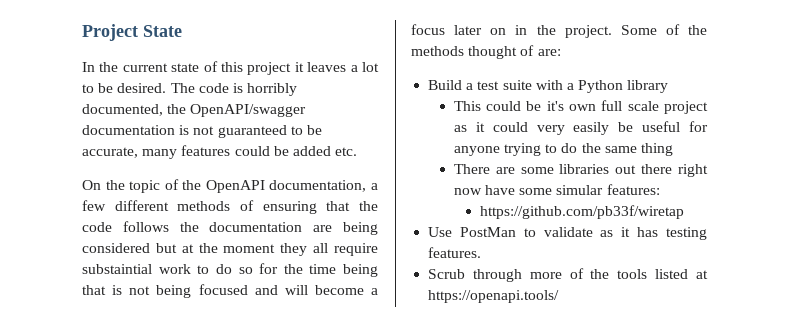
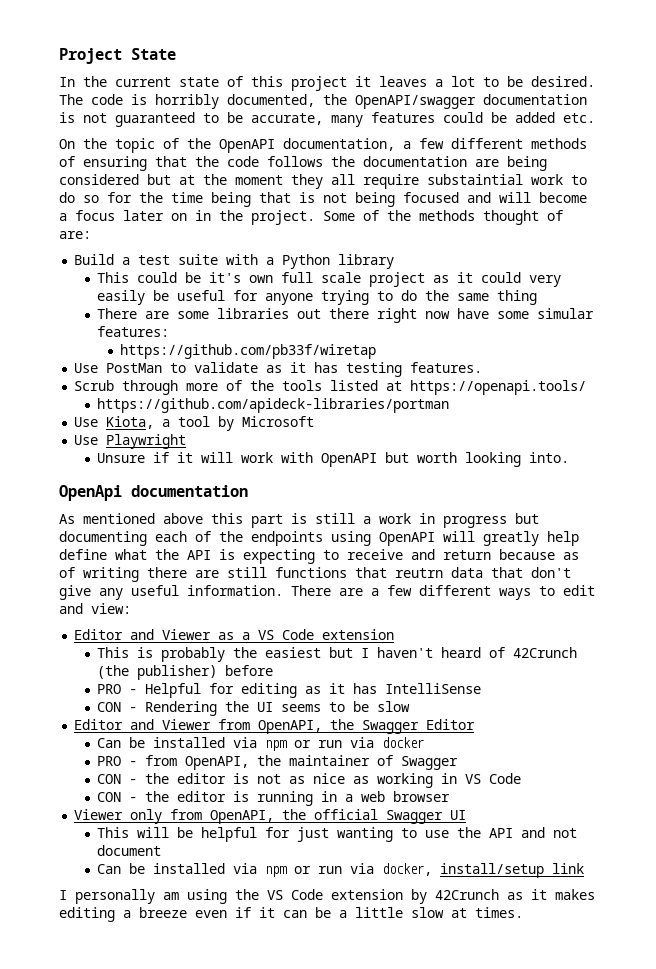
(560, 296) none -> [97,398,450,413] [74,416,315,431] [74,434,187,449] [97,452,570,467] [59,485,248,501] [59,513,539,528] [59,531,579,546] [59,549,579,564] [59,567,571,582] [59,585,595,600] [59,603,131,614] [74,629,395,640] [97,647,578,662] [97,665,274,680] [97,683,482,698] [97,701,411,716] [74,719,476,734] [97,737,425,751] [97,755,459,770] [97,773,522,788] [97,791,451,806] [74,809,467,824] [97,827,578,842] [97,845,162,856] [97,863,585,878] [59,889,595,904] [59,907,523,922] // https://github.com/apideck-libraries/portman // Use Kiota, a tool by Microsoft // Use Playwright // Unsure if it will work with OpenAPI but worth looking into. // OpenApi documentation // As mentioned above this part is still a work in progress but documenting each of the endpoints using OpenAPI will greatly help define what the API is expecting to receive and return because as of writing there are still functions that reutrn data that don't give any useful information. There are a few different ways to edit and view: // Editor and Viewer as a VS Code extension // This is probably the easiest but I haven't heard of 42Crunch (the publisher) before // PRO - Helpful for editing as it has IntelliSense // CON - Rendering the UI seems to be slow // Editor and Viewer from OpenAPI, the Swagger Editor // Can be installed via npm or run via docker // PRO - from OpenAPI, the maintainer of Swagger // CON - the editor is not as nice as working in VS Code // CON - the editor is running in a web browser // Viewer only from OpenAPI, the official Swagger UI // This will be helpful for just wanting to use the API and not document // Can be installed via npm or run via docker, install/setup link // I personally am using the VS Code extension by 42Crunch as it makes editing a breeze even if it can be a little slow at times.

